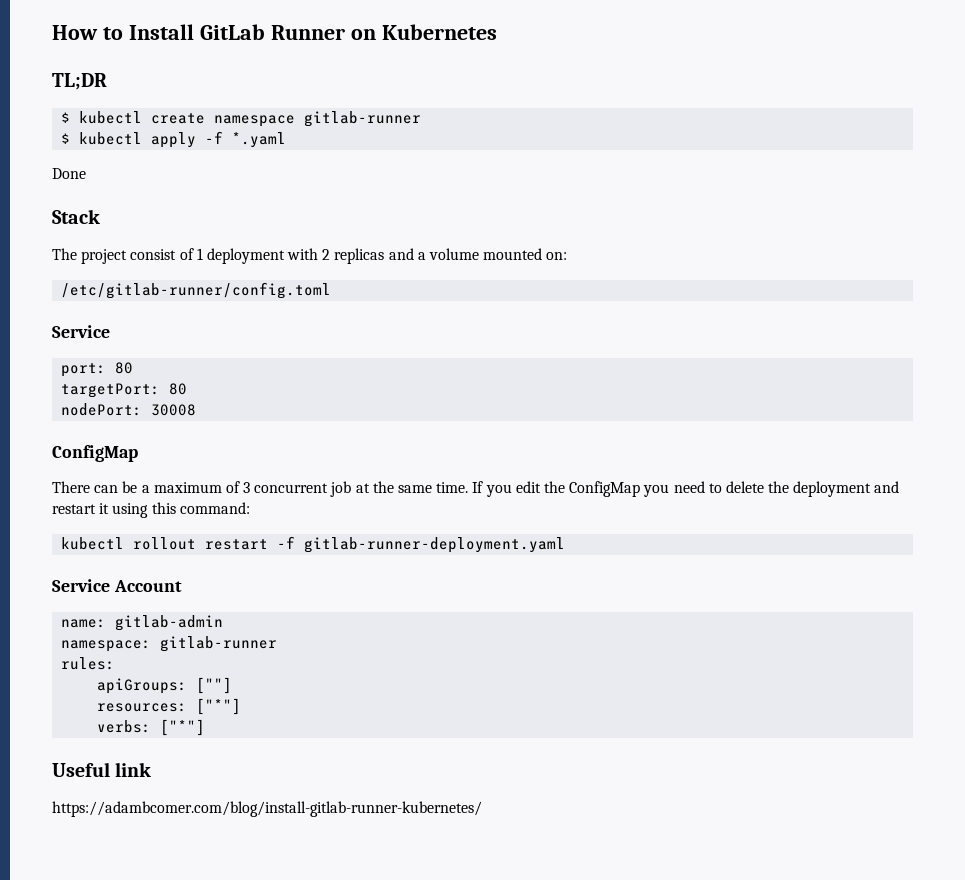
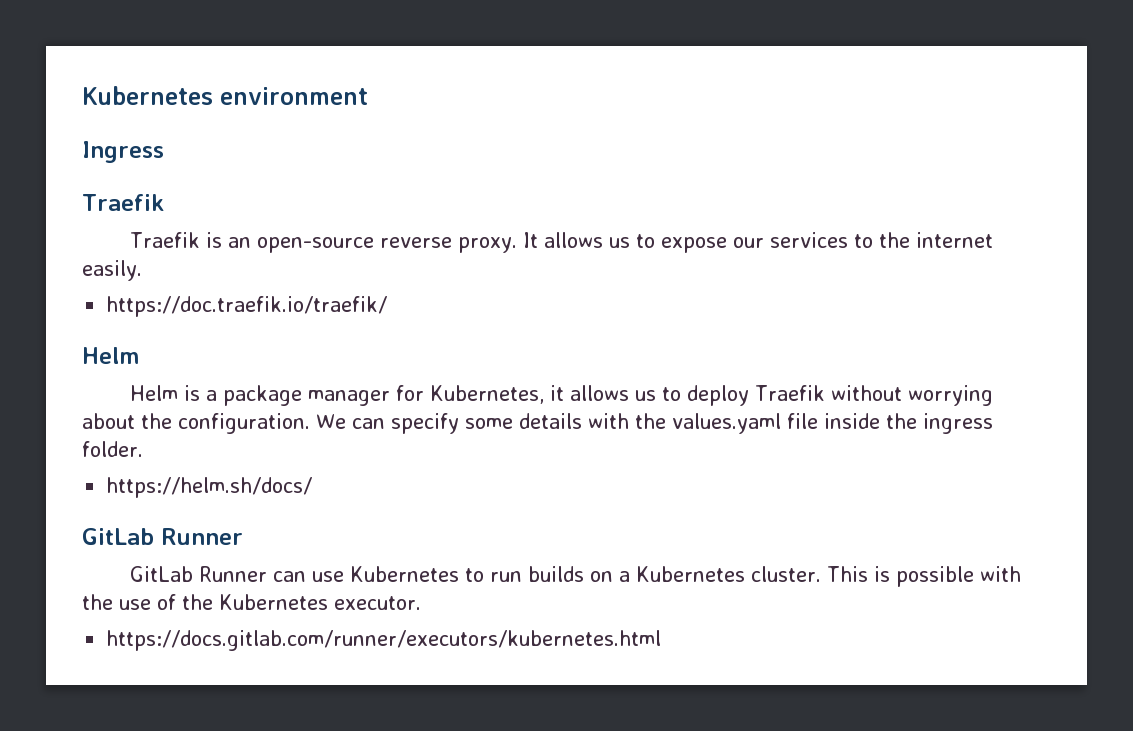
[52,24,497,40] [52,73,107,90] [61,111,422,127] [61,131,287,148] [52,168,86,179] [52,209,100,224] [52,248,568,264] [61,282,332,299] [52,325,110,338] [61,362,134,377] [61,383,188,398] [61,403,197,416] [52,445,138,462] [52,481,900,497] [52,502,250,518] [61,536,566,553] [52,579,182,592] [61,615,224,631] [61,636,278,652] [61,657,116,670] [97,677,233,694] [97,698,242,715] [97,719,206,736] [52,762,152,777] [52,801,482,817] How to Install GitLab Runner on Kubernetes // TL;DR // $ kubectl create namespace gitlab-runner // $ kubectl apply -f *.yaml // Done // Stack // The project consist of 1 deployment with 2 replicas and a volume mounted on: // /etc/gitlab-runner/config.toml // Service // port: 80 // targetPort: 80 // nodePort: 30008 // ConfigMap // There can be a maximum of 3 concurrent job at the same time. If you edit the ConfigMap you need to delete the deployment and restart it using this command: // kubectl rollout restart -f gitlab-runner-deployment.yaml // Service Account // name: gitlab-admin // namespace: gitlab-runner // rules: // apiGroups: [""] // resources: ["*"] // verbs: ["*"] // Useful link // https://adambcomer.com/blog/install-gitlab-runner-kubernetes/ -> [82,86,368,105] [82,141,164,163] [82,194,164,211] [129,232,993,253] [82,260,142,281] [106,296,388,317] [82,347,139,364] [129,385,993,406] [82,413,993,434] [82,441,143,457] [106,477,313,498] [82,528,243,545] [129,566,1021,587] [82,594,421,610] [106,630,662,651] Kubernetes environment // Ingress // Traefik // Traefik is an open-source reverse proxy. It allows us to expose our services to the internet easily. // https://doc.traefik.io/traefik/ // Helm // Helm is a package manager for Kubernetes, it allows us to deploy Traefik without worrying about the configuration. We can specify some details with the values.yaml file inside the ingress folder. // https://helm.sh/docs/ // GitLab Runner // GitLab Runner can use Kubernetes to run builds on a Kubernetes cluster. This is possible with the use of the Kubernetes executor. // https://docs.gitlab.com/runner/executors/kubernetes.html

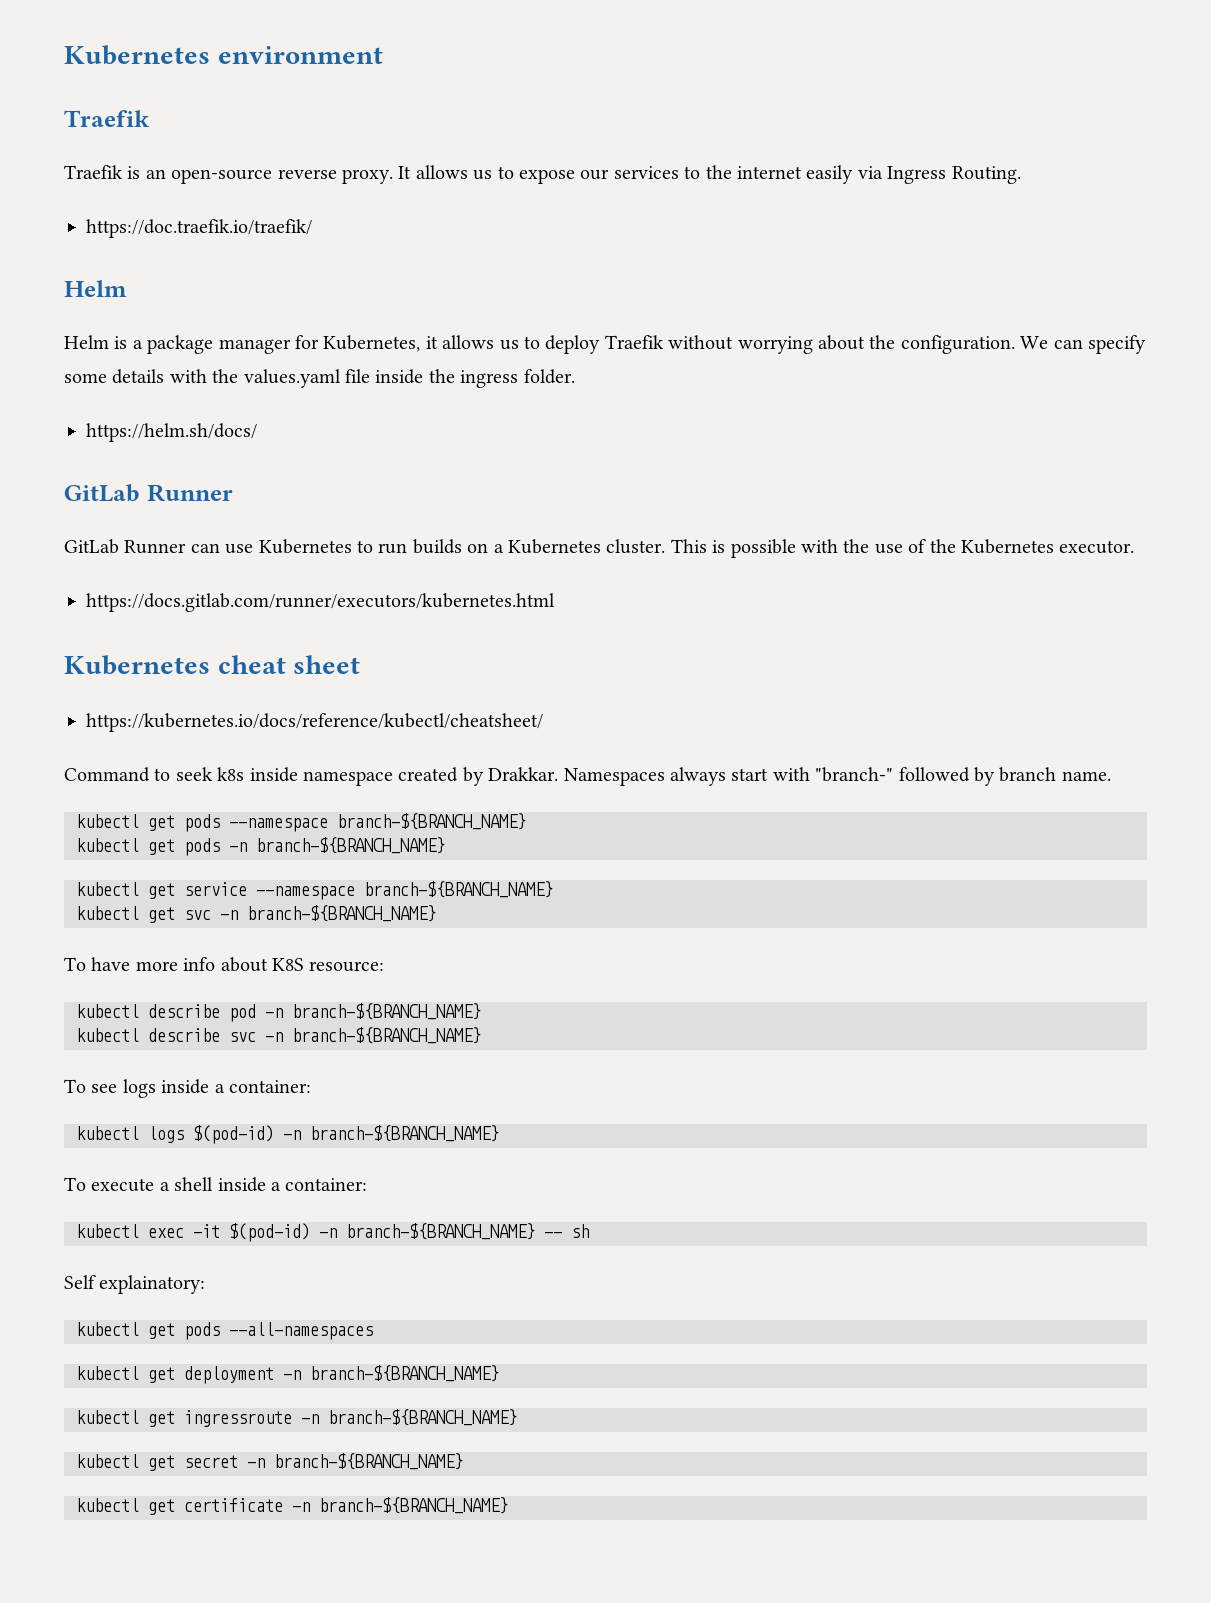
[82,141,164,163] // Ingress -> (383, 55) none
[82,260,142,281] easily. -> [806,165,1021,184] easily via Ingress Routing.
(662, 640) none -> [64,655,361,675] [86,713,543,732] [64,767,1111,786] [76,813,526,832] [76,837,445,856] [76,881,553,900] [76,905,436,923] [64,957,385,972] [76,1003,481,1022] [76,1027,481,1044] [64,1079,311,1098] [76,1125,499,1144] [64,1177,368,1192] [76,1223,589,1242] [64,1275,206,1294] [76,1322,373,1340] [76,1365,499,1384] [76,1409,517,1427] [76,1453,463,1471] [76,1497,508,1515] // Kubernetes cheat sheet // https://kubernetes.io/docs/reference/kubectl/cheatsheet/ // Command to seek k8s inside namespace created by Drakkar. Namespaces always start with "branch-" followed by branch name. // kubectl get pods --namespace branch-${BRANCH_NAME} // kubectl get pods -n branch-${BRANCH_NAME} // kubectl get service --namespace branch-${BRANCH_NAME} // kubectl get svc -n branch-${BRANCH_NAME} // To have more info about K8S resource: // kubectl describe pod -n branch-${BRANCH_NAME} // kubectl describe svc -n branch-${BRANCH_NAME} // To see logs inside a container: // kubectl logs $(pod-id) -n branch-${BRANCH_NAME} // To execute a shell inside a container: // kubectl exec -it $(pod-id) -n branch-${BRANCH_NAME} -- sh // Self explainatory: // kubectl get pods --all-namespaces // kubectl get deployment -n branch-${BRANCH_NAME} // kubectl get ingressroute -n branch-${BRANCH_NAME} // kubectl get secret -n branch-${BRANCH_NAME} // kubectl get certificate -n branch-${BRANCH_NAME}

